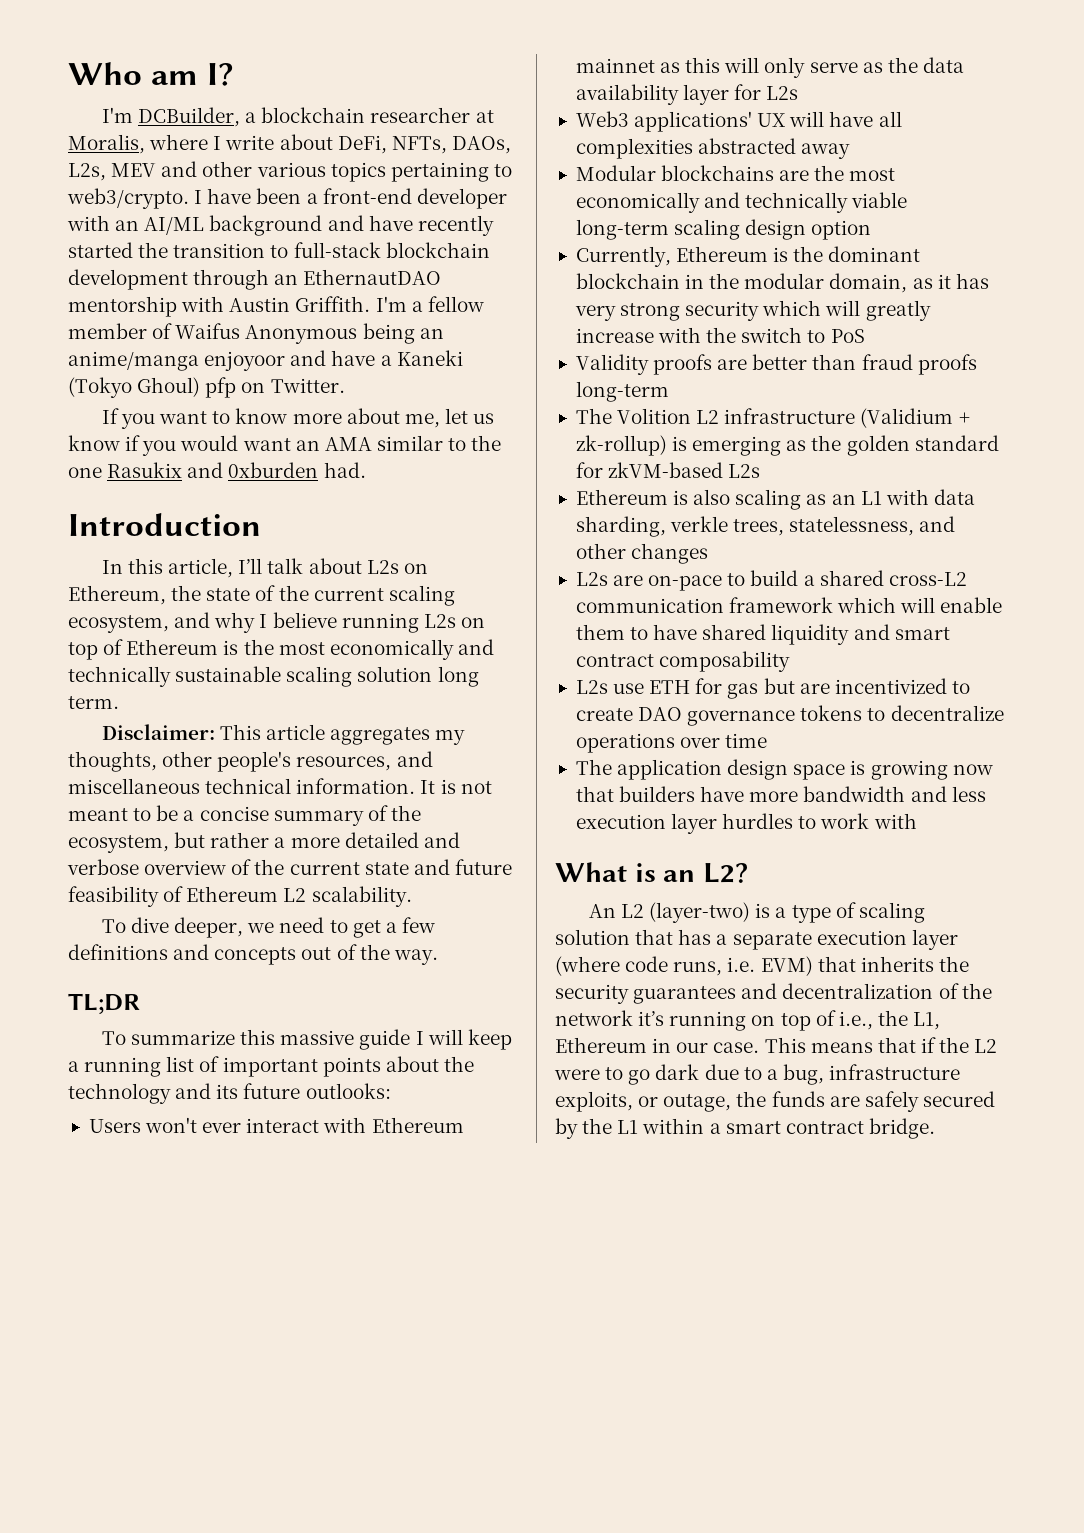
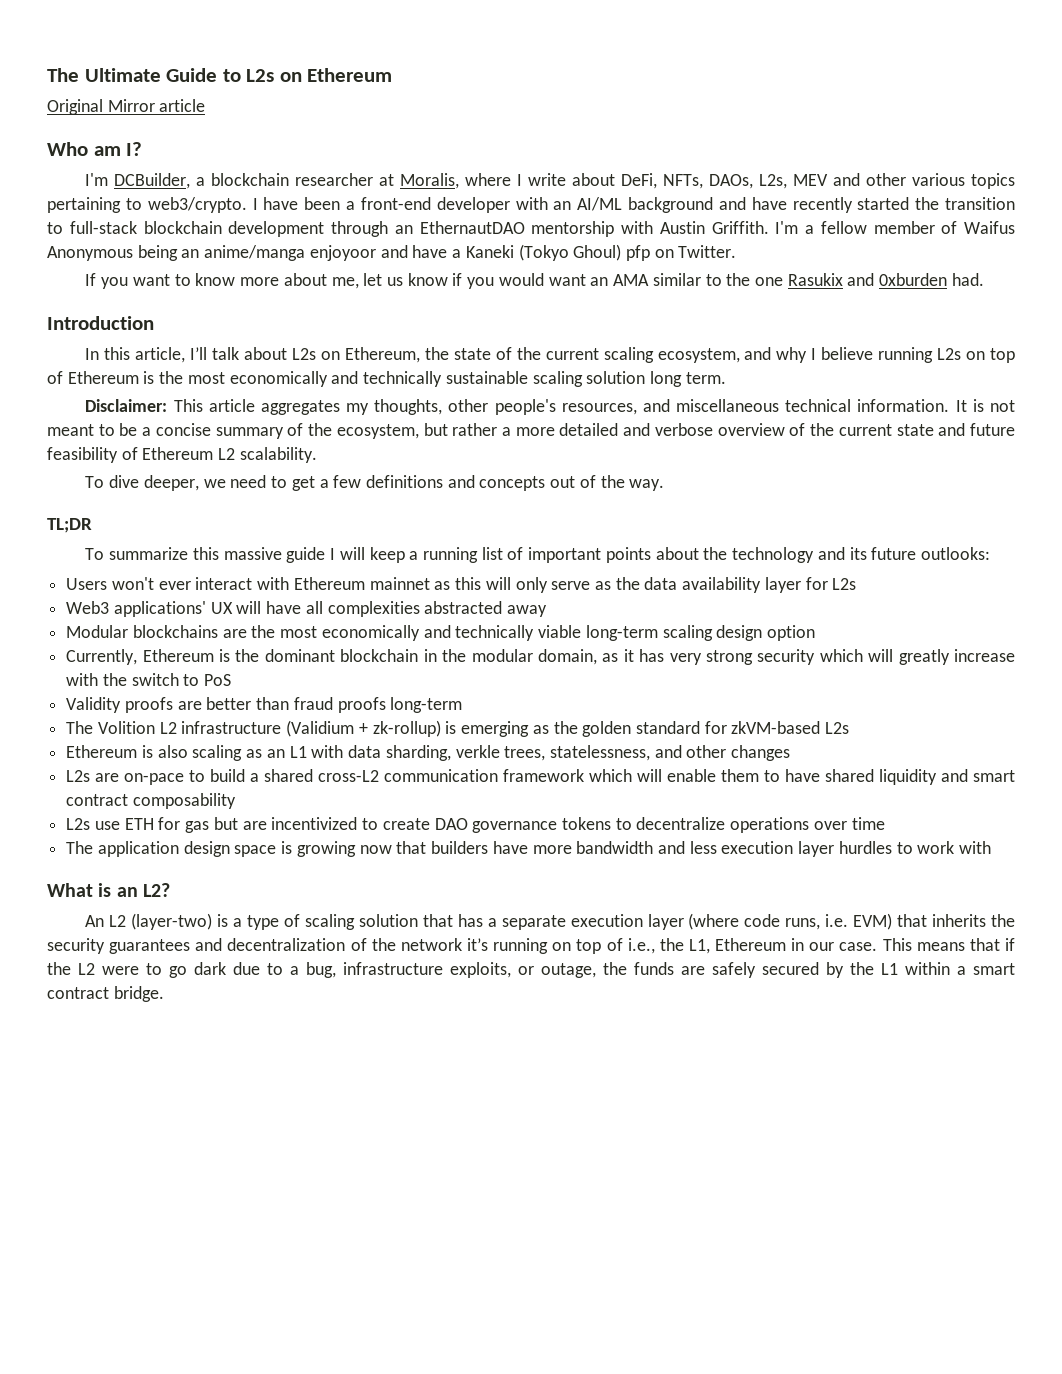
(68, 73) none -> [47,68,393,82] [47,99,206,115] The Ultimate Guide to L2s on Ethereum // Original Mirror article //

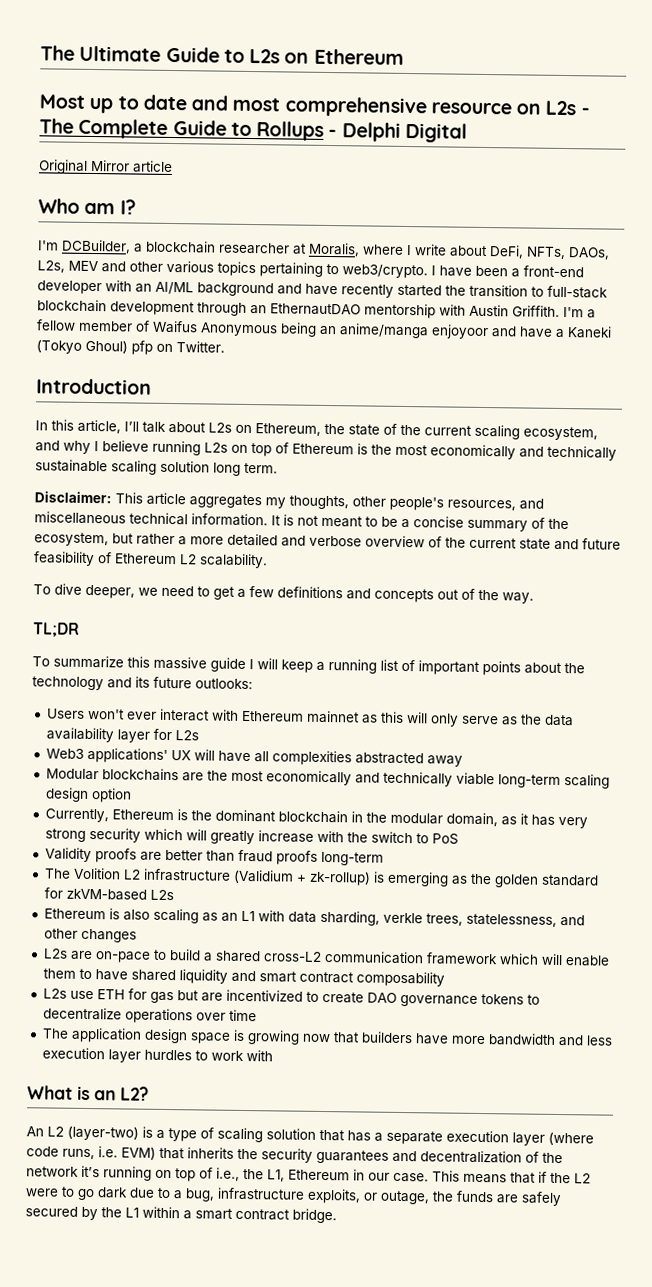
(393, 75) none -> [39,94,590,118] [39,118,467,143] // Most up to date and most comprehensive resource on L2s - The Complete Guide to Rollups - Delphi Digital
[85,273,984,289] // If you want to know more about me, let us know if you would want an AMA similar to the one Rasukix and 0xburden had. -> (225, 347) none

